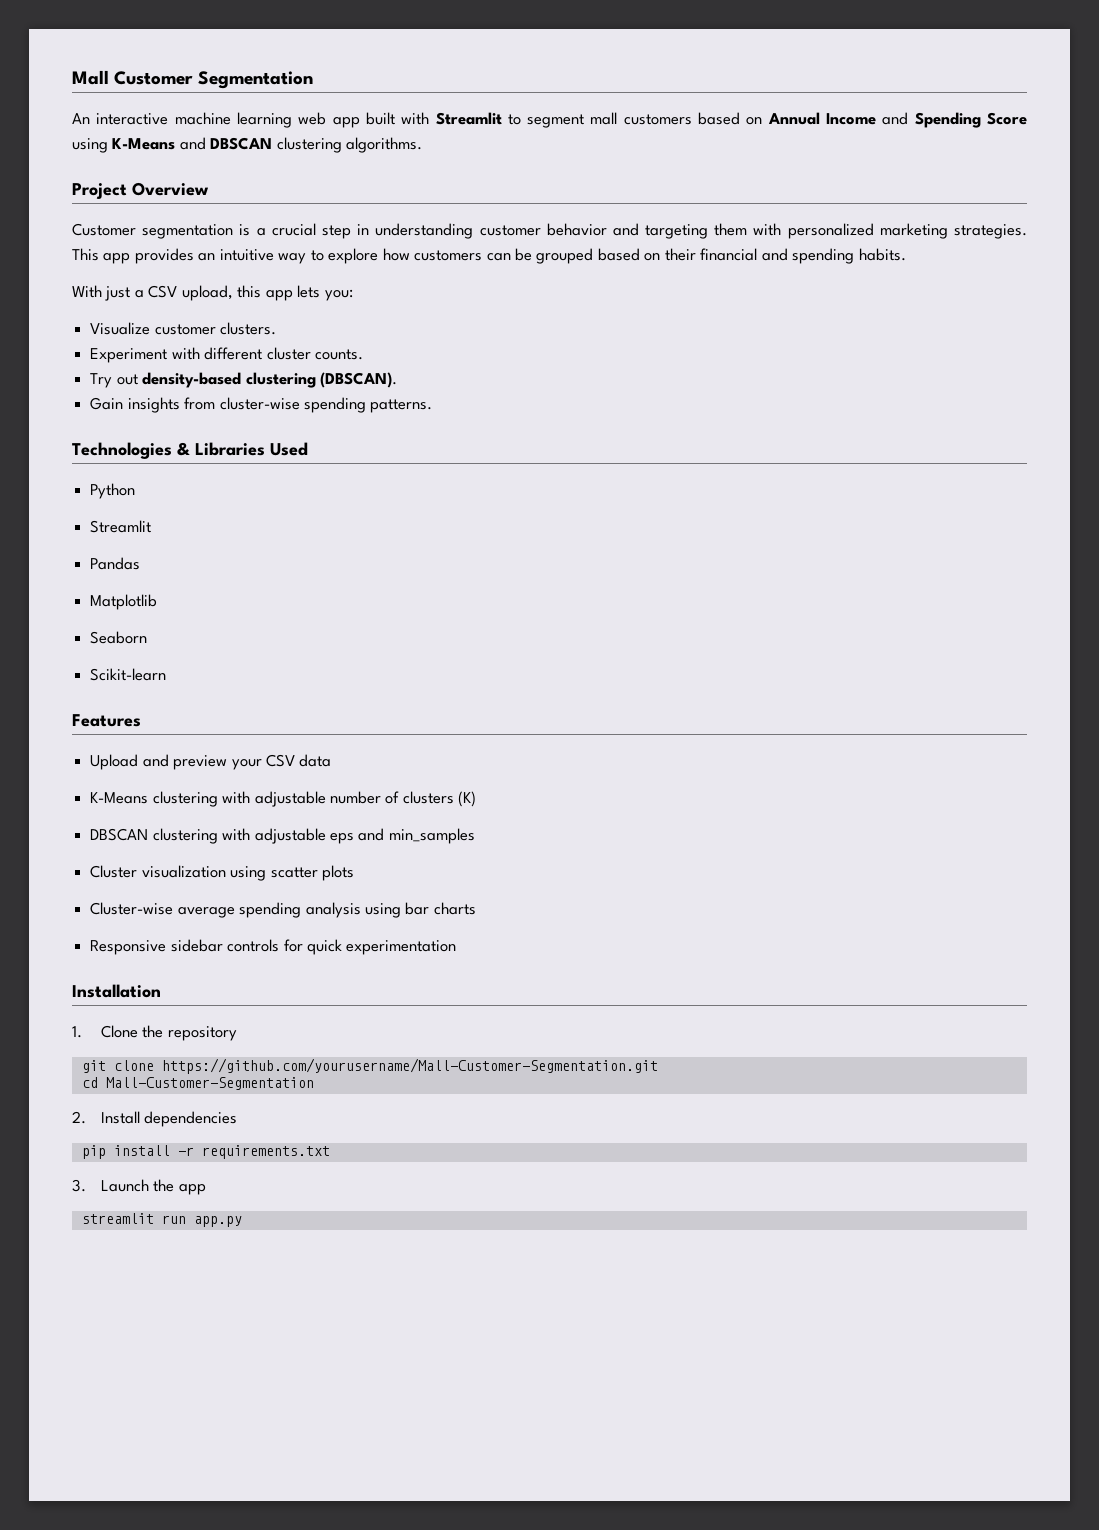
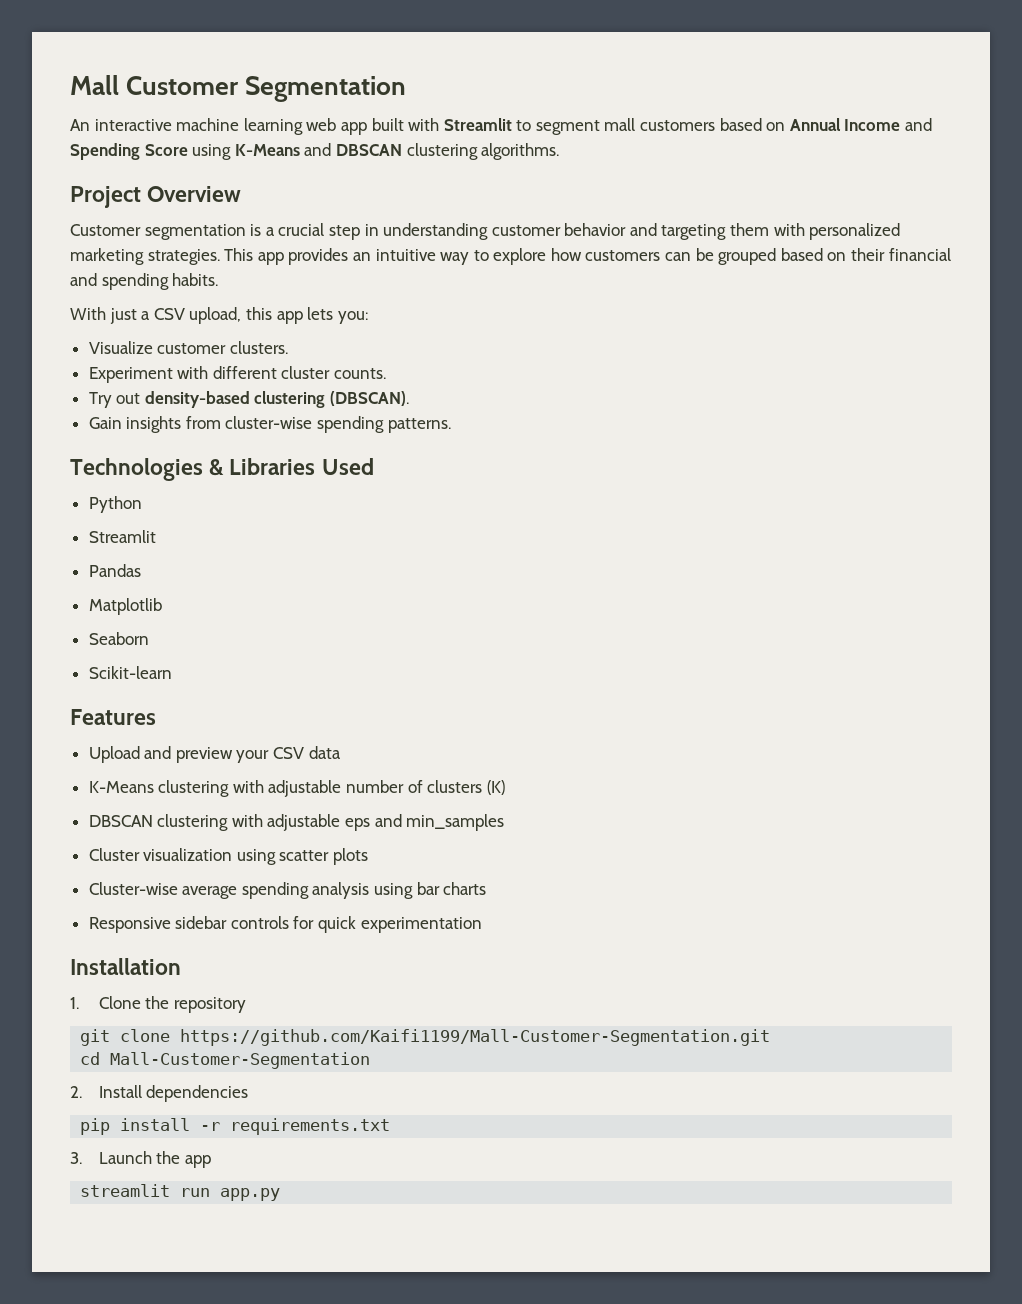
[161,1058,658,1074] https://github.com/yourusername/Mall-Customer-Segmentation.git -> [180,1029,771,1046] https://github.com/Kaifi1199/Mall-Customer-Segmentation.git

